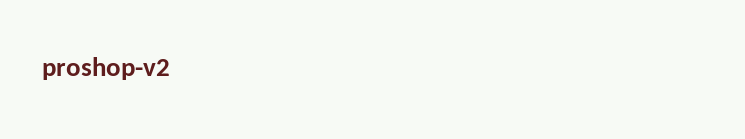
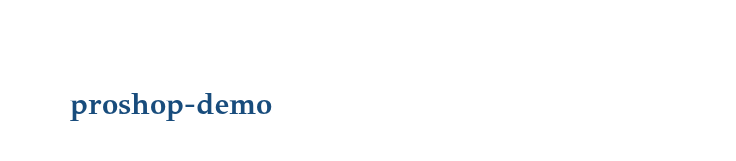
[42,57,170,80] proshop-v2 -> [70,93,272,121] proshop-demo

